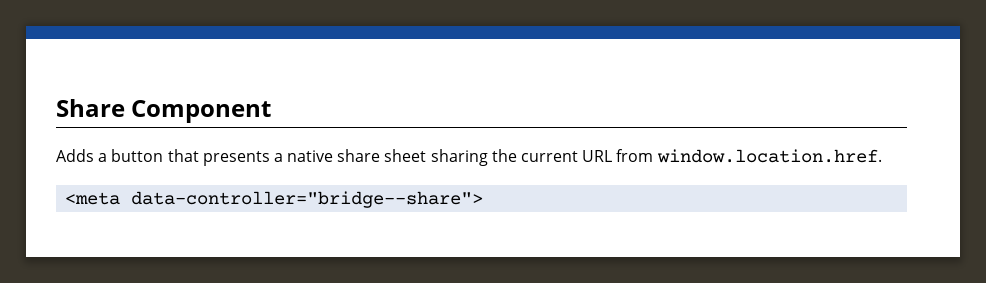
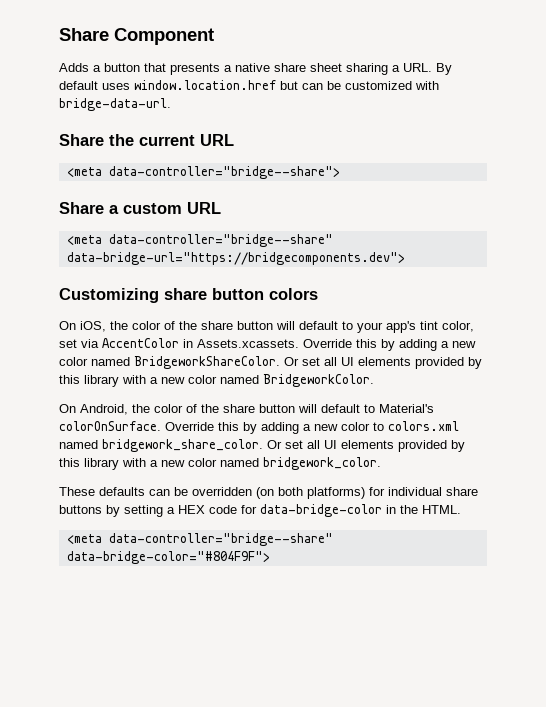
(488, 157) none -> [392,63,452,75] [59,80,439,90] [59,98,171,111] [59,134,104,146] a URL. By default uses window.location.href but can be customized with bridge-data-url. // Share
[616,149,882,163] from window.location.href. -> (234, 140) none
(484, 199) none -> [59,202,221,214] [66,234,333,247] [66,252,405,265] [59,288,318,303] [59,321,474,333] [59,338,476,351] [59,356,482,369] [59,374,374,387] [59,404,434,415] [59,421,459,434] [59,439,465,452] [59,457,381,470] [59,487,478,499] [59,504,461,517] [66,533,333,546] [66,551,270,564] // Share a custom URL // <meta data-controller="bridge--share" data-bridge-url="https://bridgecomponents.dev"> // Customizing share button colors // On iOS, the color of the share button will default to your app's tint color, set via AccentColor in Assets.xcassets. Override this by adding a new color named BridgeworkShareColor. Or set all UI elements provided by this library with a new color named BridgeworkColor. // On Android, the color of the share button will default to Material's colorOnSurface. Override this by adding a new color to colors.xml named bridgework_share_color. Or set all UI elements provided by this library with a new color named bridgework_color. // These defaults can be overridden (on both platforms) for individual share buttons by setting a HEX code for data-bridge-color in the HTML. // <meta data-controller="bridge--share" data-bridge-color="#804F9F">

